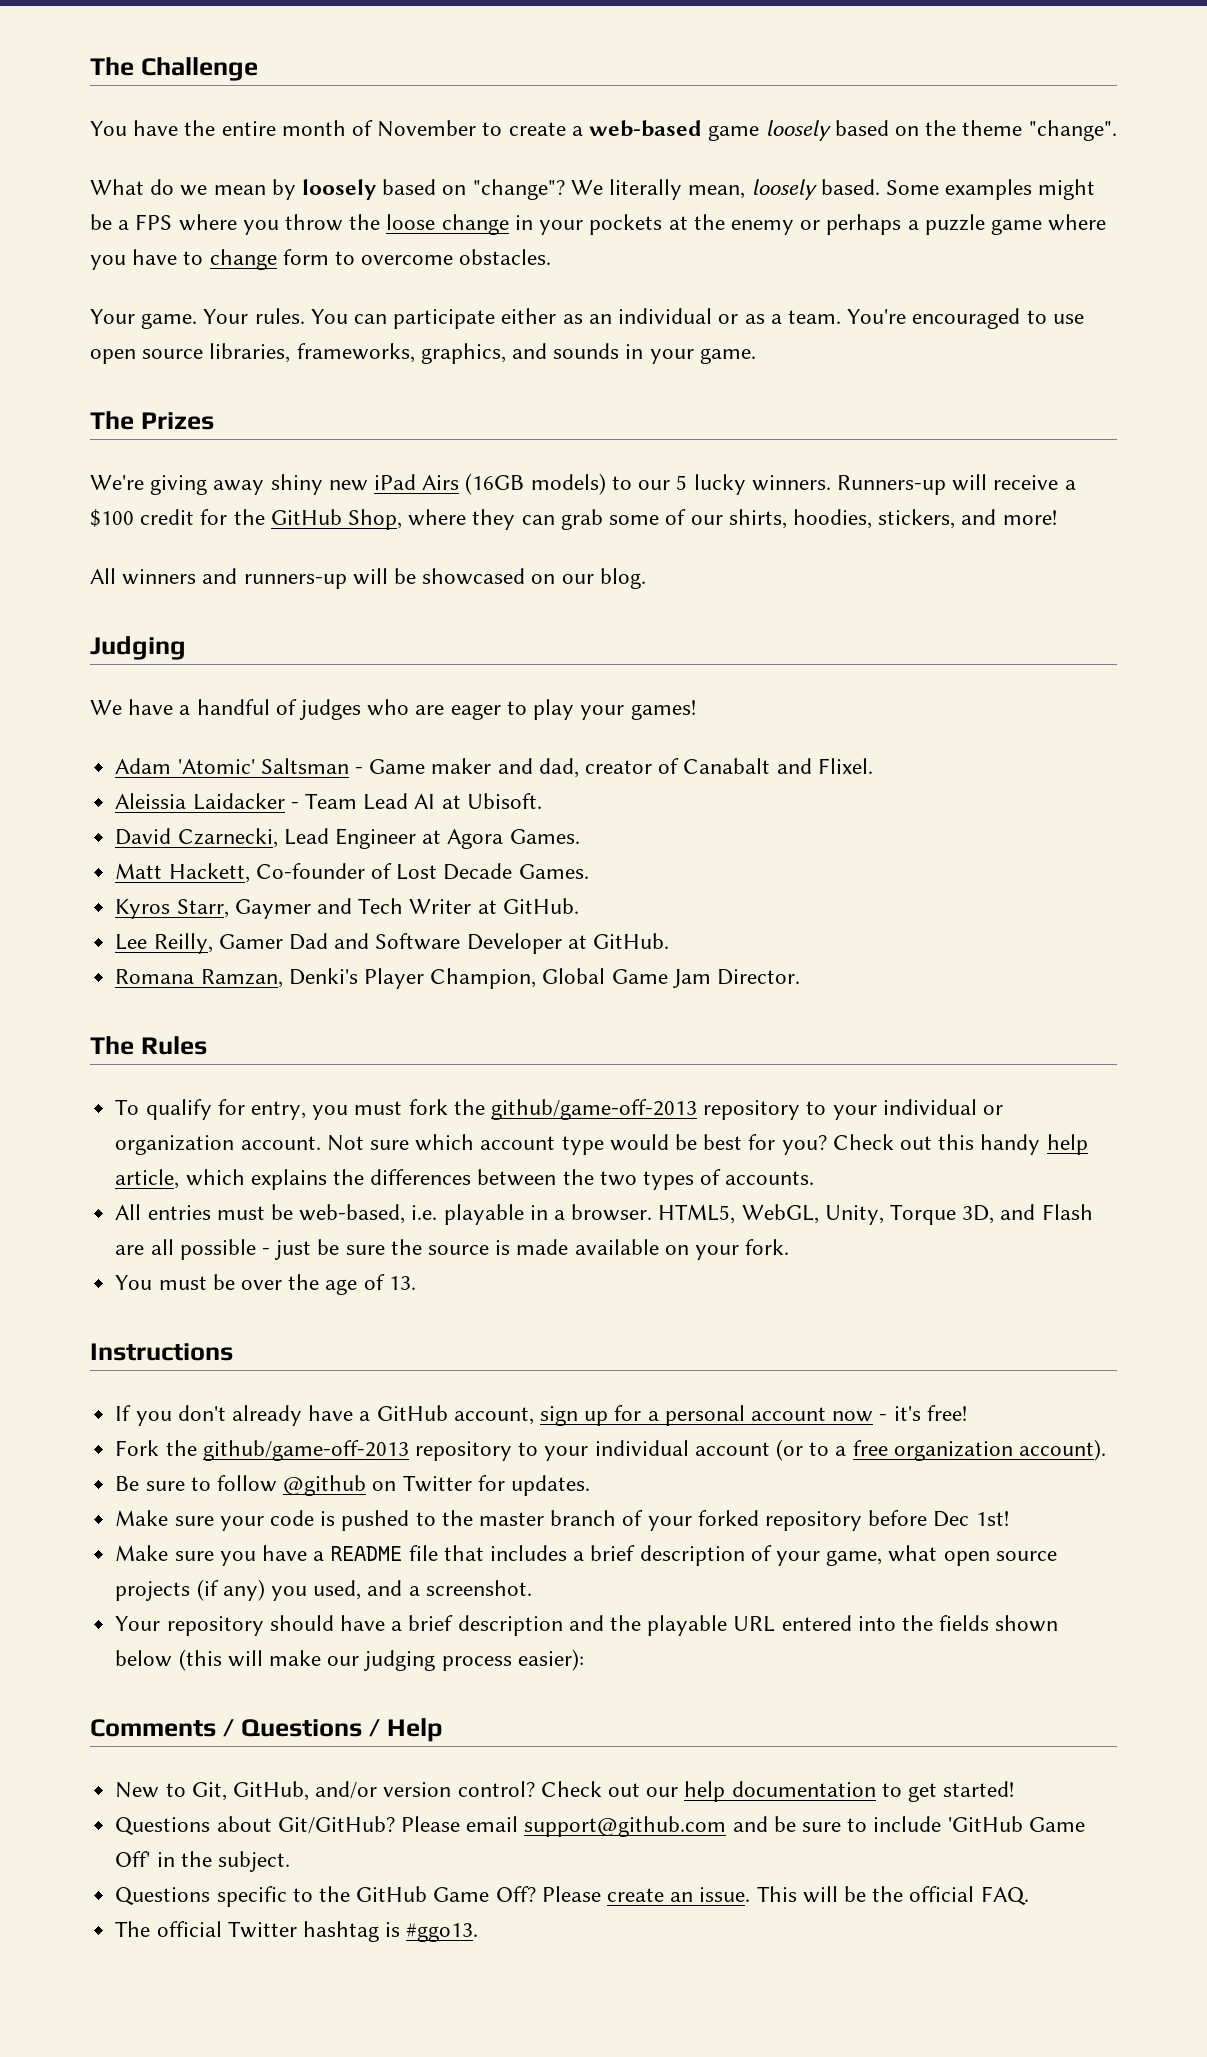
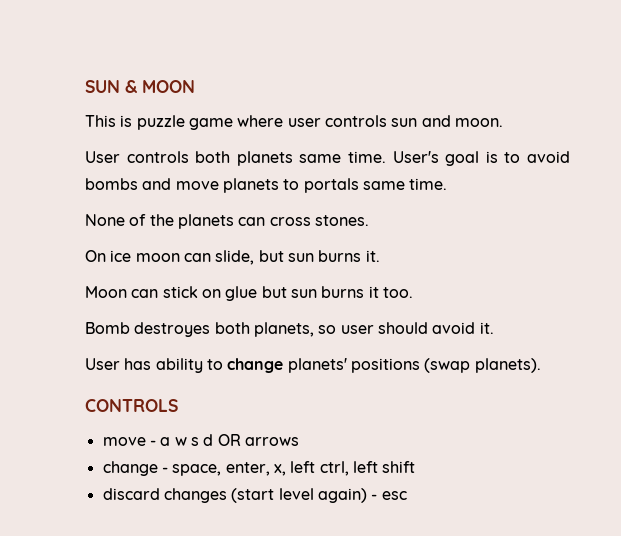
[90,57,258,81] [90,120,1117,141] [90,179,1096,200] [90,214,1107,235] [90,249,552,270] [90,308,1084,329] [90,343,756,364] [90,411,214,430] [90,473,1076,495] [90,509,1057,530] [90,568,646,589] [90,636,186,660] [90,699,696,720] [115,758,873,778] [115,793,542,810] [115,828,580,849] [115,863,589,883] [115,898,579,919] [115,933,669,954] [115,968,800,989] [90,1036,207,1055] [115,1099,1004,1120] [115,1134,1088,1155] [115,1169,815,1190] [115,1204,1093,1225] [115,1239,790,1260] [115,1274,416,1295] [90,1343,233,1361] [115,1405,967,1426] [115,1439,1107,1461] [115,1475,590,1496] [115,1510,1009,1531] [115,1545,1057,1566] [115,1579,532,1601] [115,1615,1059,1636] [115,1649,584,1671] [90,1718,443,1742] [115,1781,1015,1802] [115,1816,1085,1837] [115,1851,290,1872] [115,1886,1029,1907] [115,1921,479,1942] The Challenge // You have the entire month of November to create a web-based game loosely based on the theme "change". // What do we mean by loosely based on "change"? We literally mean, loosely based. Some examples might be a FPS where you throw the loose change in your pockets at the enemy or perhaps a puzzle game where you have to change form to overcome obstacles. // Your game. Your rules. You can participate either as an individual or as a team. You're encouraged to use open source libraries, frameworks, graphics, and sounds in your game. // The Prizes // We're giving away shiny new iPad Airs (16GB models) to our 5 lucky winners. Runners-up will receive a $100 credit for the GitHub Shop, where they can grab some of our shirts, hoodies, stickers, and more! // All winners and runners-up will be showcased on our blog. // Judging // We have a handful of judges who are eager to play your games! // Adam 'Atomic' Saltsman - Game maker and dad, creator of Canabalt and Flixel. // Aleissia Laidacker - Team Lead AI at Ubisoft. // David Czarnecki, Lead Engineer at Agora Games. // Matt Hackett, Co-founder of Lost Decade Games. // Kyros Starr, Gaymer and Tech Writer at GitHub. // Lee Reilly, Gamer Dad and Software Developer at GitHub. // Romana Ramzan, Denki's Player Champion, Global Game Jam Director. // The Rules // To qualify for entry, you must fork the github/game-off-2013 repository to your individual or organization account. Not sure which account type would be best for you? Check out this handy help article, which explains the differences between the two types of accounts. // All entries must be web-based, i.e. playable in a browser. HTML5, WebGL, Unity, Torque 3D, and Flash are all possible - just be sure the source is made available on your fork. // You must be over the age of 13. // Instructions // If you don't already have a GitHub account, sign up for a personal account now - it's free! // Fork the github/game-off-2013 repository to your individual account (or to a free organization account). // Be sure to follow @github on Twitter for updates. // Make sure your code is pushed to the master branch of your forked repository before Dec 1st! // Make sure you have a README file that includes a brief description of your game, what open source projects (if any) you used, and a screenshot. // Your repository should have a brief description and the playable URL entered into the fields shown below (this will make our judging process easier): // Comments / Questions / Help // New to Git, GitHub, and/or version control? Check out our help documentation to get started! // Questions about Git/GitHub? Please email support@github.com and be sure to include 'GitHub Game Off' in the subject. // Questions specific to the GitHub Game Off? Please create an issue. This will be the official FAQ. // The official Twitter hashtag is #ggo13. -> [85,80,195,93] [85,115,503,130] [85,151,571,166] [85,178,448,193] [85,214,369,229] [85,250,380,265] [85,286,413,301] [85,322,494,337] [85,358,541,373] [85,399,178,412] [102,434,299,446] [102,461,416,476] [102,488,407,503] SUN & MOON // This is puzzle game where user controls sun and moon. // User controls both planets same time. User's goal is to avoid bombs and move planets to portals same time. // None of the planets can cross stones. // On ice moon can slide, but sun burns it. // Moon can stick on glue but sun burns it too. // Bomb destroyes both planets, so user should avoid it. // User has ability to change planets' positions (swap planets). // CONTROLS // move - a w s d OR arrows // change - space, enter, x, left ctrl, left shift // discard changes (start level again) - esc

